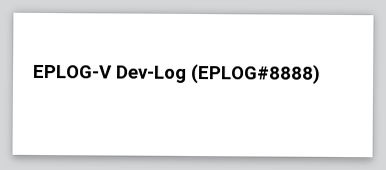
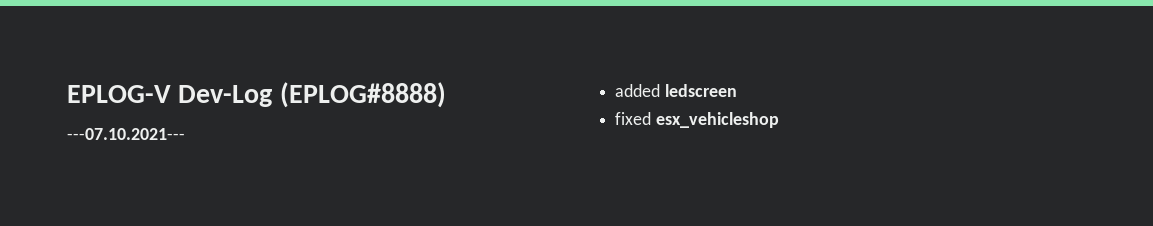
(321, 74) none -> [67,128,185,140] [615,84,737,97] [615,112,779,128] // ---07.10.2021--- // added ledscreen // fixed esx_vehicleshop

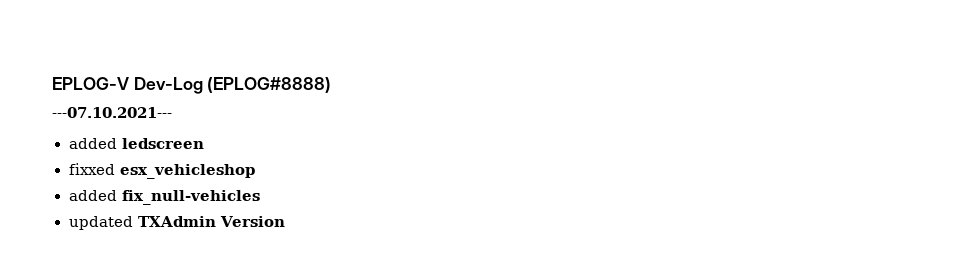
[615,112,652,125] fixed -> [68,163,115,175] fixxed
(779, 120) none -> [68,190,260,205] [68,216,286,230] // added fix_null-vehicles // updated TXAdmin Version

